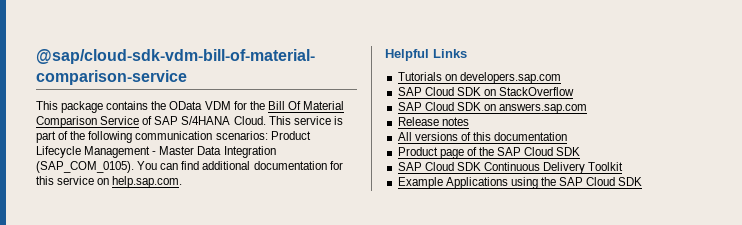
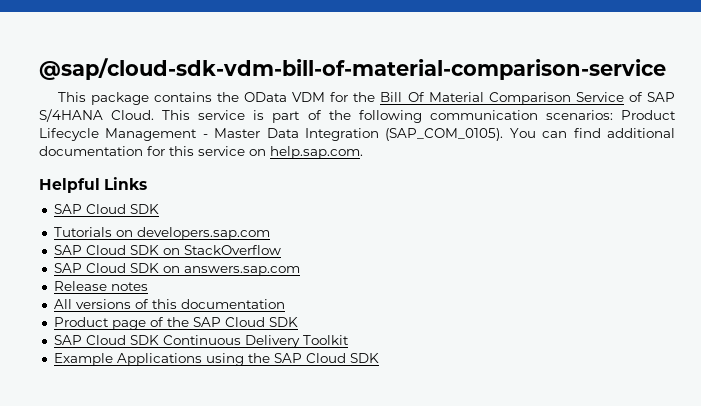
(467, 53) none -> [53,204,159,214] // SAP Cloud SDK

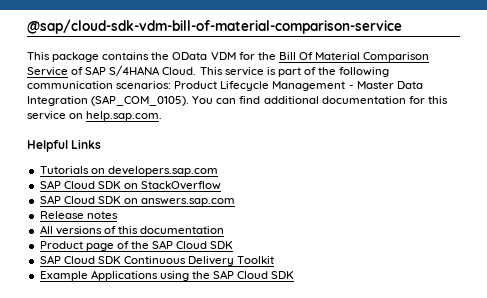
[53,204,159,214] // SAP Cloud SDK -> (102, 144) none

